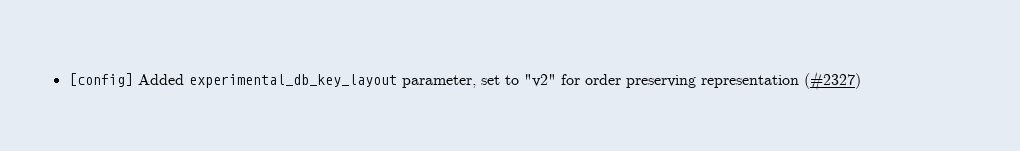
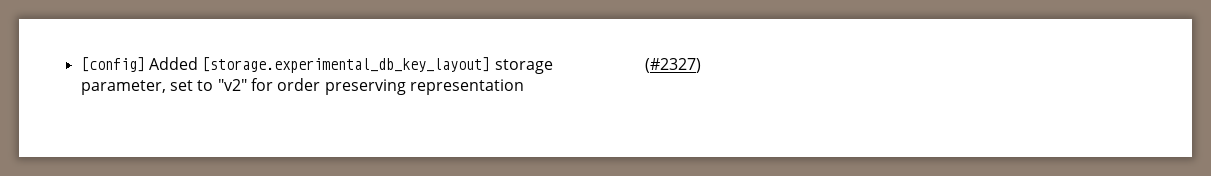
[188,74,397,88] experimental_db_key_layout -> [202,57,553,74] [storage.experimental_db_key_layout] storage

